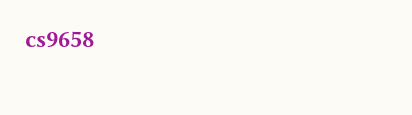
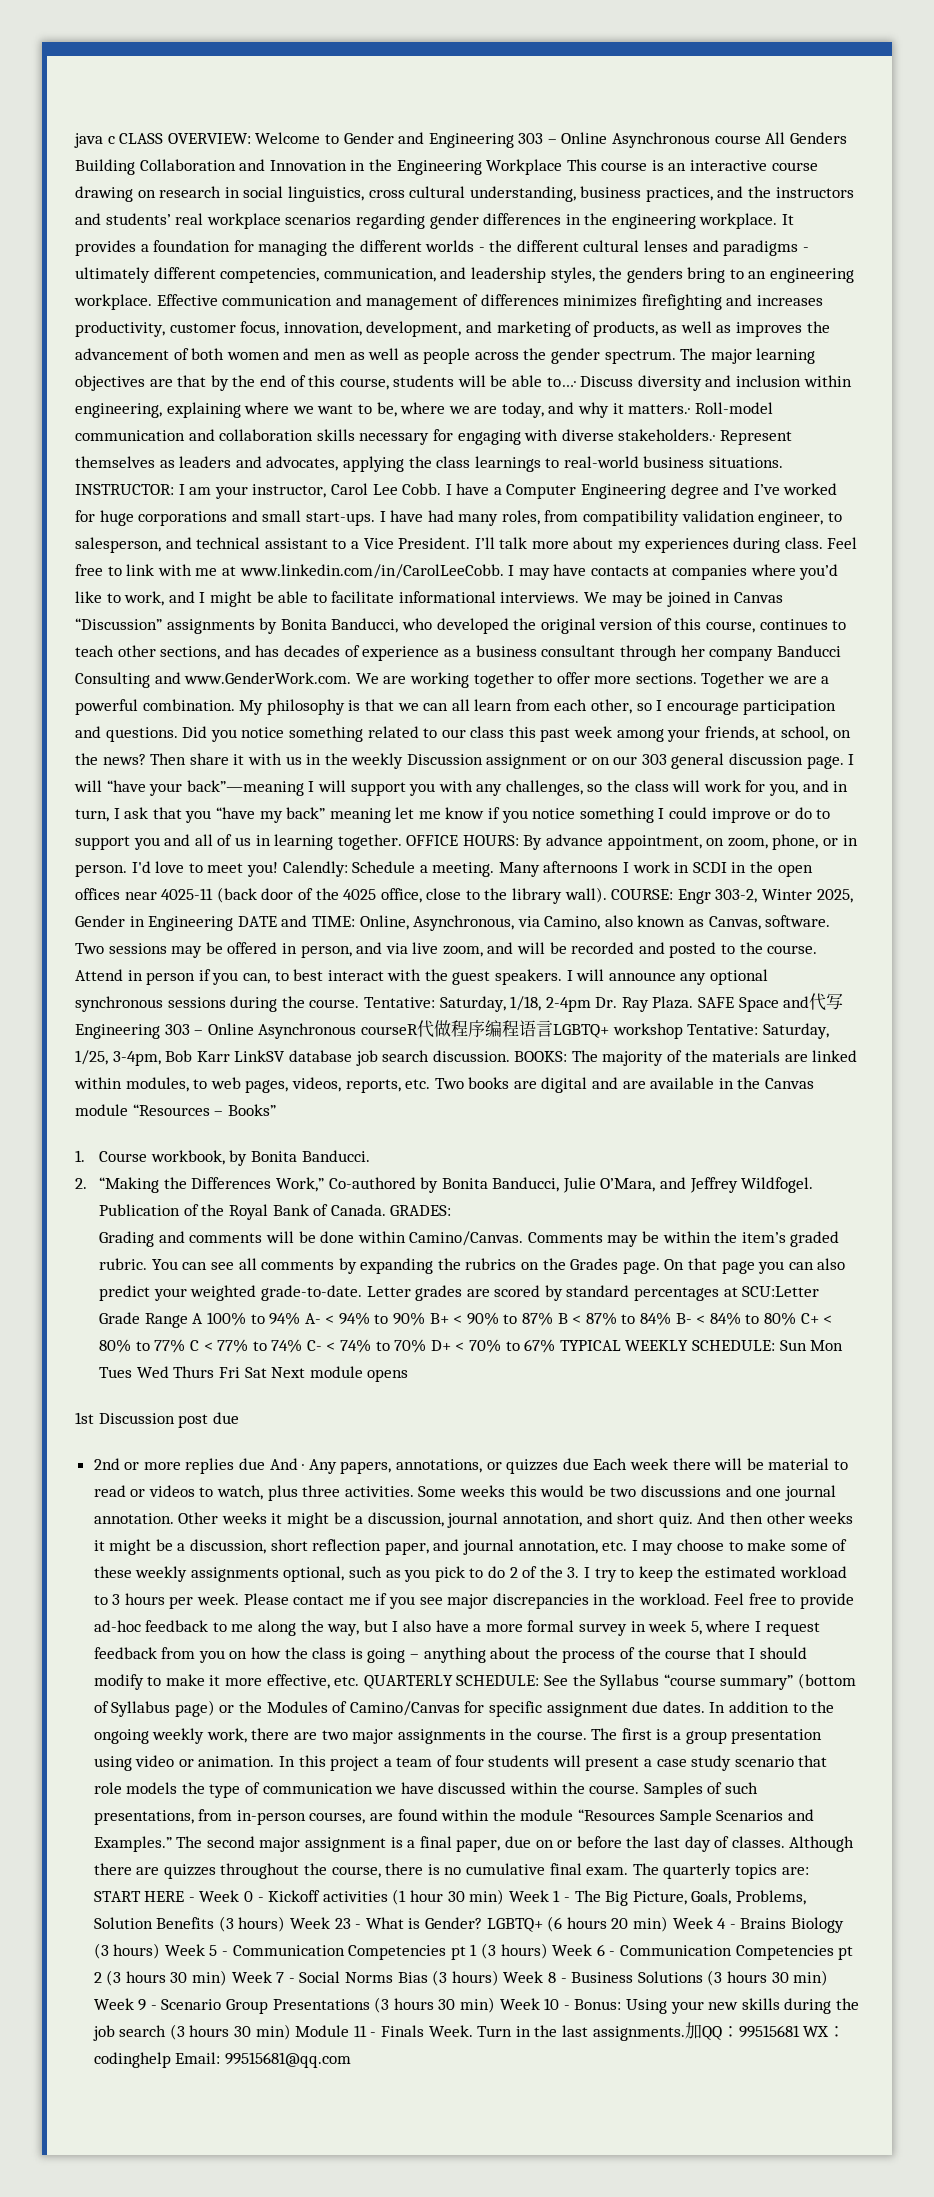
[25,31,94,47] cs9658 -> [74,132,847,148] [75,159,818,175] [75,186,854,202] [75,213,795,229] [75,240,809,256] [75,267,855,283] [74,294,823,310] [75,321,830,337] [75,348,816,364] [75,375,852,391] [75,402,773,418] [75,429,792,445] [75,456,784,472] [75,483,838,499] [75,510,842,526] [75,537,858,553] [75,564,839,580] [75,591,784,607] [75,618,847,634] [75,645,841,661] [75,672,830,688] [75,699,837,715] [75,726,851,742] [75,753,855,769] [74,780,849,796] [75,807,831,823] [75,834,858,850] [75,861,813,877] [75,887,853,904] [75,915,831,931] [75,942,818,958] [75,969,769,985] [75,993,844,1012] [75,1020,829,1039] [75,1050,858,1066] [74,1077,815,1093] [75,1104,276,1116] [75,1150,370,1166] [75,1177,814,1193] [99,1204,452,1220] [99,1231,840,1247] [99,1258,846,1274] [99,1285,820,1301] [99,1312,833,1328] [99,1339,844,1353] [99,1366,409,1382] [75,1412,239,1428] [93,1458,848,1474] [93,1485,836,1501] [93,1512,854,1528] [93,1539,848,1555] [93,1566,847,1582] [93,1593,854,1609] [93,1620,820,1636] [93,1647,807,1663] [93,1673,856,1690] [93,1700,835,1717] [93,1728,823,1744] [93,1755,828,1771] [93,1782,758,1798] [93,1809,814,1825] [93,1836,855,1852] [93,1863,809,1879] [93,1889,806,1906] [93,1916,844,1933] [93,1943,854,1960] [93,1970,829,1986] [93,1997,859,2014] [92,2022,846,2041] [93,2052,351,2068] java c CLASS OVERVIEW: Welcome to Gender and Engineering 303 – Online Asynchronous course All Genders Building Collaboration and Innovation in the Engineering Workplace This course is an interactive course drawing on research in social linguistics, cross cultural understanding, business practices, and the instructors and students’ real workplace scenarios regarding gender differences in the engineering workplace. It provides a foundation for managing the different worlds - the different cultural lenses and paradigms - ultimately different competencies, communication, and leadership styles, the genders bring to an engineering workplace. Effective communication and management of differences minimizes firefighting and increases productivity, customer focus, innovation, development, and marketing of products, as well as improves the advancement of both women and men as well as people across the gender spectrum. The major learning objectives are that by the end of this course, students will be able to…· Discuss diversity and inclusion within engineering, explaining where we want to be, where we are today, and why it matters.· Roll-model communication and collaboration skills necessary for engaging with diverse stakeholders.· Represent themselves as leaders and advocates, applying the class learnings to real-world business situations. INSTRUCTOR: I am your instructor, Carol Lee Cobb. I have a Computer Engineering degree and I’ve worked for huge corporations and small start-ups. I have had many roles, from compatibility validation engineer, to salesperson, and technical assistant to a Vice President. I’ll talk more about my experiences during class. Feel free to link with me at www.linkedin.com/in/CarolLeeCobb. I may have contacts at companies where you’d like to work, and I might be able to facilitate informational interviews. We may be joined in Canvas “Discussion” assignments by Bonita Banducci, who developed the original version of this course, continues to teach other sections, and has decades of experience as a business consultant through her company Banducci Consulting and www.GenderWork.com. We are working together to offer more sections. Together we are a powerful combination. My philosophy is that we can all learn from each other, so I encourage participation and questions. Did you notice something related to our class this past week among your friends, at school, on the news? Then share it with us in the weekly Discussion assignment or on our 303 general discussion page. I will “have your back”—meaning I will support you with any challenges, so the class will work for you, and in turn, I ask that you “have my back” meaning let me know if you notice something I could improve or do to support you and all of us in learning together. OFFICE HOURS: By advance appointment, on zoom, phone, or in person. I'd love to meet you! Calendly: Schedule a meeting. Many afternoons I work in SCDI in the open offices near 4025-11 (back door of the 4025 office, close to the library wall). COURSE: Engr 303-2, Winter 2025, Gender in Engineering DATE and TIME: Online, Asynchronous, via Camino, also known as Canvas, software. Two sessions may be offered in person, and via live zoom, and will be recorded and posted to the course. Attend in person if you can, to best interact with the guest speakers. I will announce any optional synchronous sessions during the course. Tentative: Saturday, 1/18, 2-4pm Dr. Ray Plaza. SAFE Space and代写Engineering 303 – Online Asynchronous courseR代做程序编程语言LGBTQ+ workshop Tentative: Saturday, 1/25, 3-4pm, Bob Karr LinkSV database job search discussion. BOOKS: The majority of the materials are linked within modules, to web pages, videos, reports, etc. Two books are digital and are available in the Canvas module “Resources – Books” // 1. Course workbook, by Bonita Banducci. // 2. “Making the Differences Work,” Co-authored by Bonita Banducci, Julie O’Mara, and Jeffrey Wildfogel. Publication of the Royal Bank of Canada. GRADES: // Grading and comments will be done within Camino/Canvas. Comments may be within the item’s graded rubric. You can see all comments by expanding the rubrics on the Grades page. On that page you can also predict your weighted grade-to-date. Letter grades are scored by standard percentages at SCU:Letter Grade Range A 100% to 94% A- < 94% to 90% B+ < 90% to 87% B < 87% to 84% B- < 84% to 80% C+ < 80% to 77% C < 77% to 74% C- < 74% to 70% D+ < 70% to 67% TYPICAL WEEKLY SCHEDULE: Sun Mon Tues Wed Thurs Fri Sat Next module opens // 1st Discussion post due // 2nd or more replies due And · Any papers, annotations, or quizzes due Each week there will be material to read or videos to watch, plus three activities. Some weeks this would be two discussions and one journal annotation. Other weeks it might be a discussion, journal annotation, and short quiz. And then other weeks it might be a discussion, short reflection paper, and journal annotation, etc. I may choose to make some of these weekly assignments optional, such as you pick to do 2 of the 3. I try to keep the estimated workload to 3 hours per week. Please contact me if you see major discrepancies in the workload. Feel free to provide ad-hoc feedback to me along the way, but I also have a more formal survey in week 5, where I request feedback from you on how the class is going – anything about the process of the course that I should modify to make it more effective, etc. QUARTERLY SCHEDULE: See the Syllabus “course summary” (bottom of Syllabus page) or the Modules of Camino/Canvas for specific assignment due dates. In addition to the ongoing weekly work, there are two major assignments in the course. The first is a group presentation using video or animation. In this project a team of four students will present a case study scenario that role models the type of communication we have discussed within the course. Samples of such presentations, from in-person courses, are found within the module “Resources Sample Scenarios and Examples.” The second major assignment is a final paper, due on or before the last day of classes. Although there are quizzes throughout the course, there is no cumulative final exam. The quarterly topics are: START HERE - Week 0 - Kickoff activities (1 hour 30 min) Week 1 - The Big Picture, Goals, Problems, Solution Benefits (3 hours) Week 23 - What is Gender? LGBTQ+ (6 hours 20 min) Week 4 - Brains Biology (3 hours) Week 5 - Communication Competencies pt 1 (3 hours) Week 6 - Communication Competencies pt 2 (3 hours 30 min) Week 7 - Social Norms Bias (3 hours) Week 8 - Business Solutions (3 hours 30 min) Week 9 - Scenario Group Presentations (3 hours 30 min) Week 10 - Bonus: Using your new skills during the job search (3 hours 30 min) Module 11 - Finals Week. Turn in the last assignments.加QQ：99515681 WX：codinghelp Email: 99515681@qq.com

